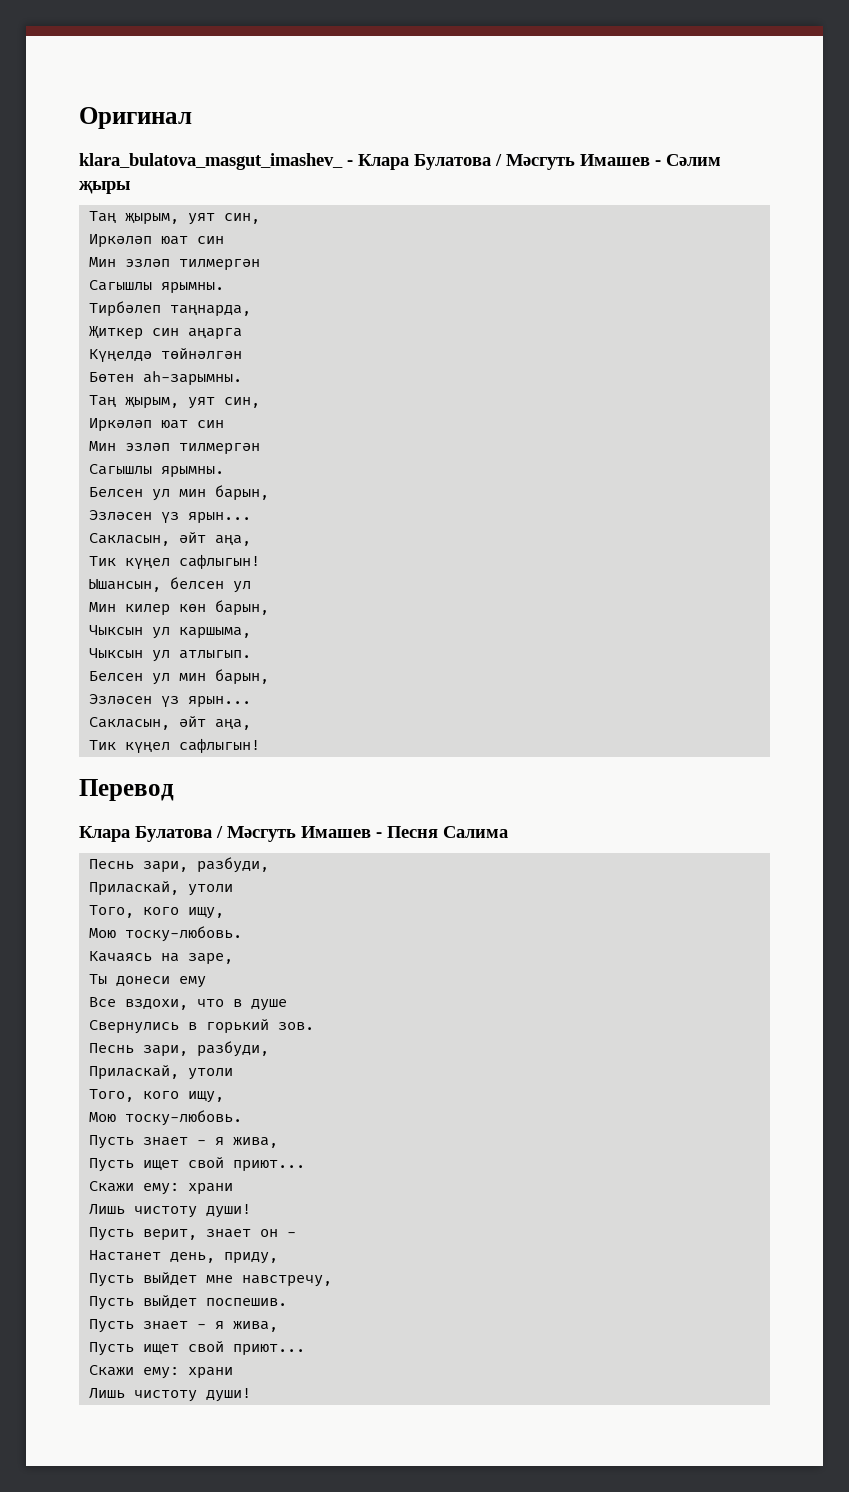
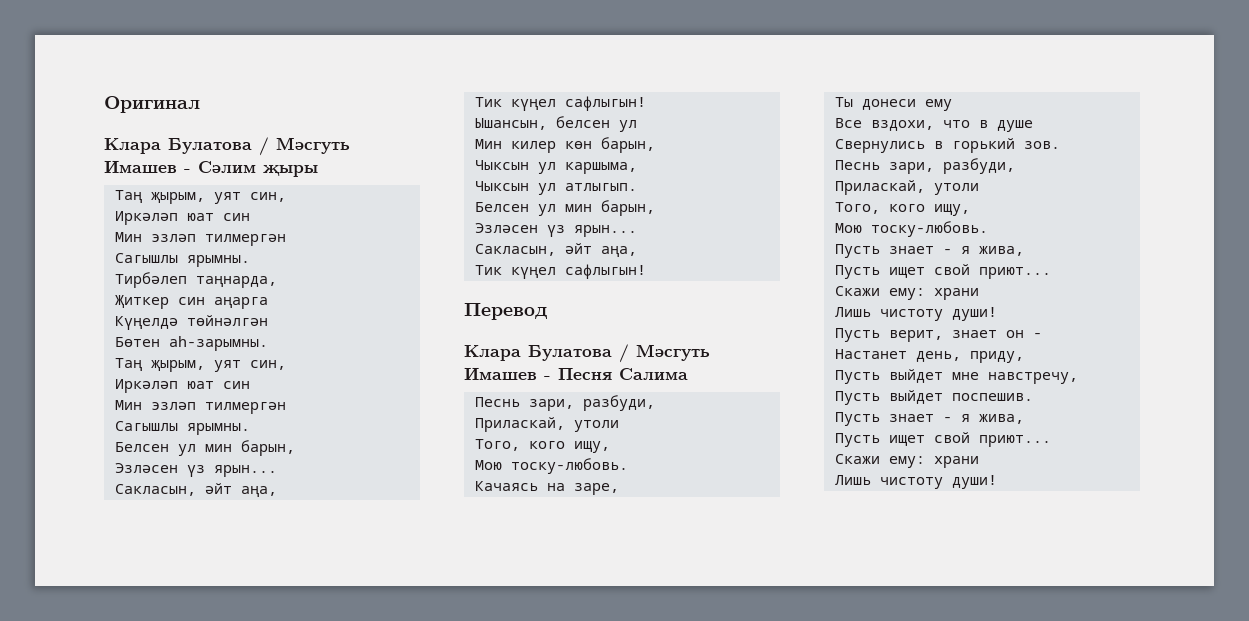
[79,153,353,170] klara_bulatova_masgut_imashev_ - -> (200, 104) none

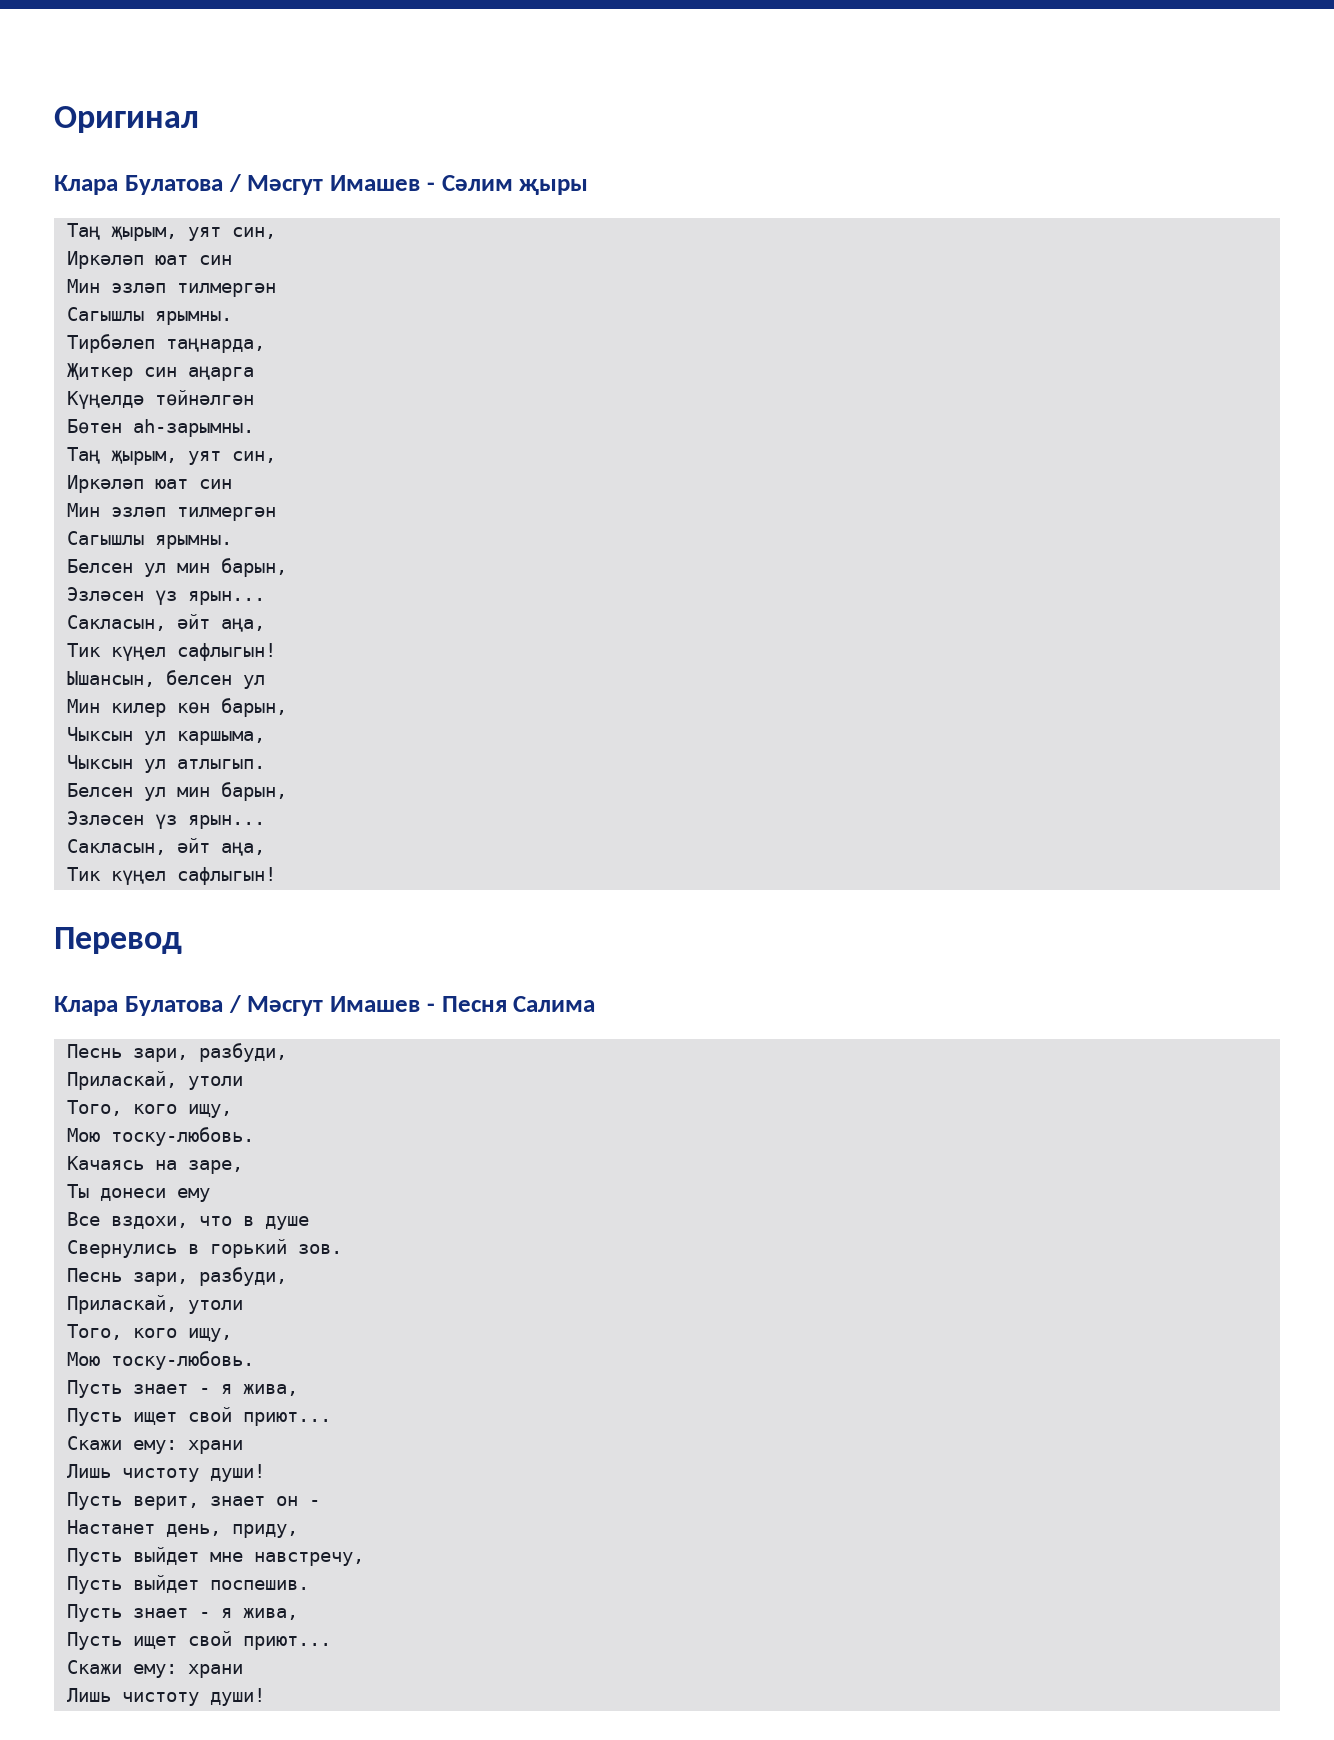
[276,137,350,154] Мәсгуть -> [247,175,324,195] Мәсгут
[636,344,710,361] Мәсгуть -> [247,996,324,1016] Мәсгут

